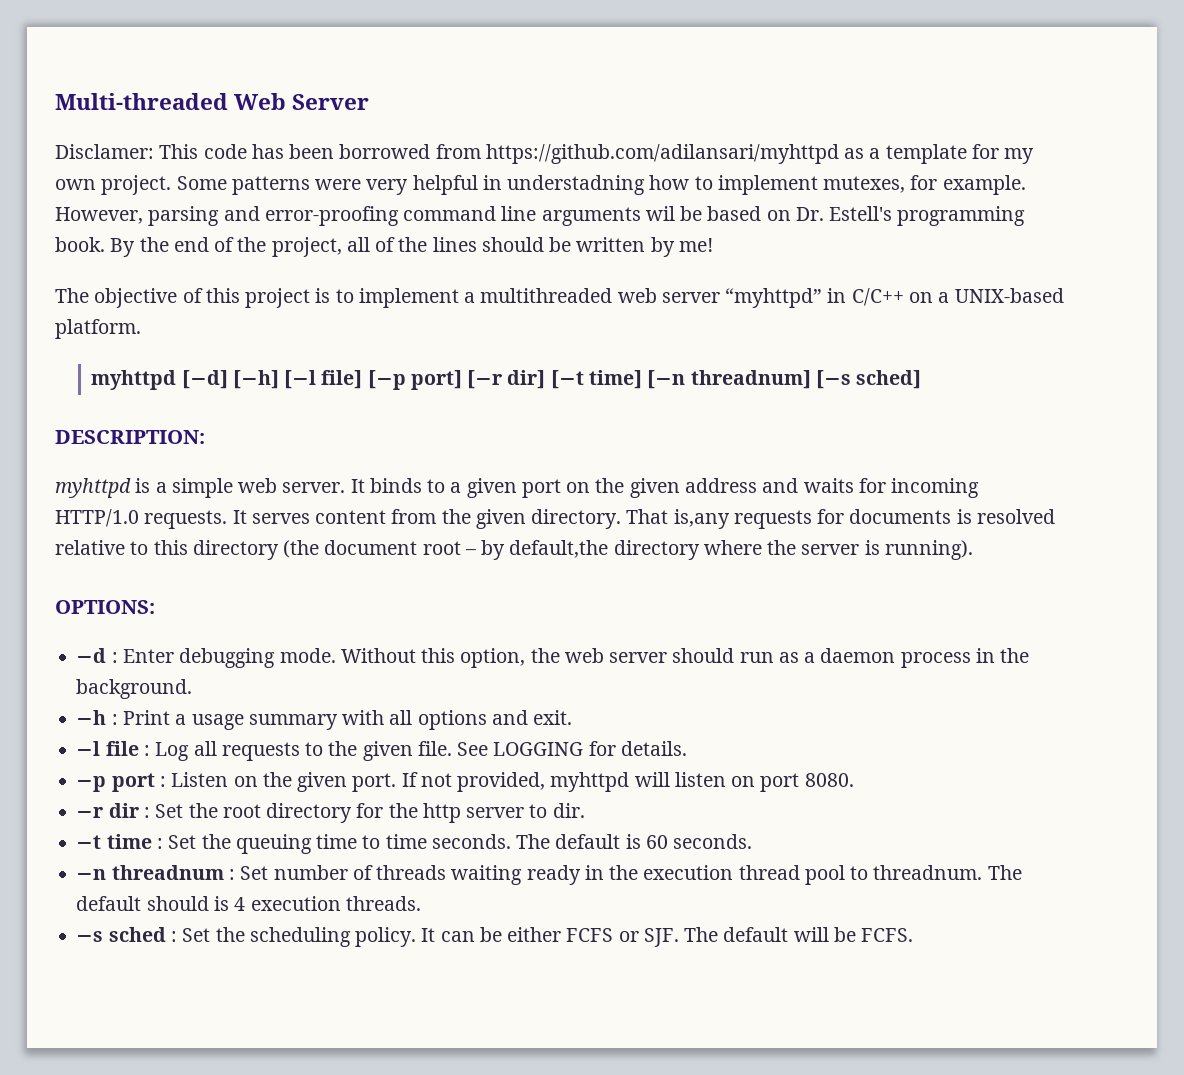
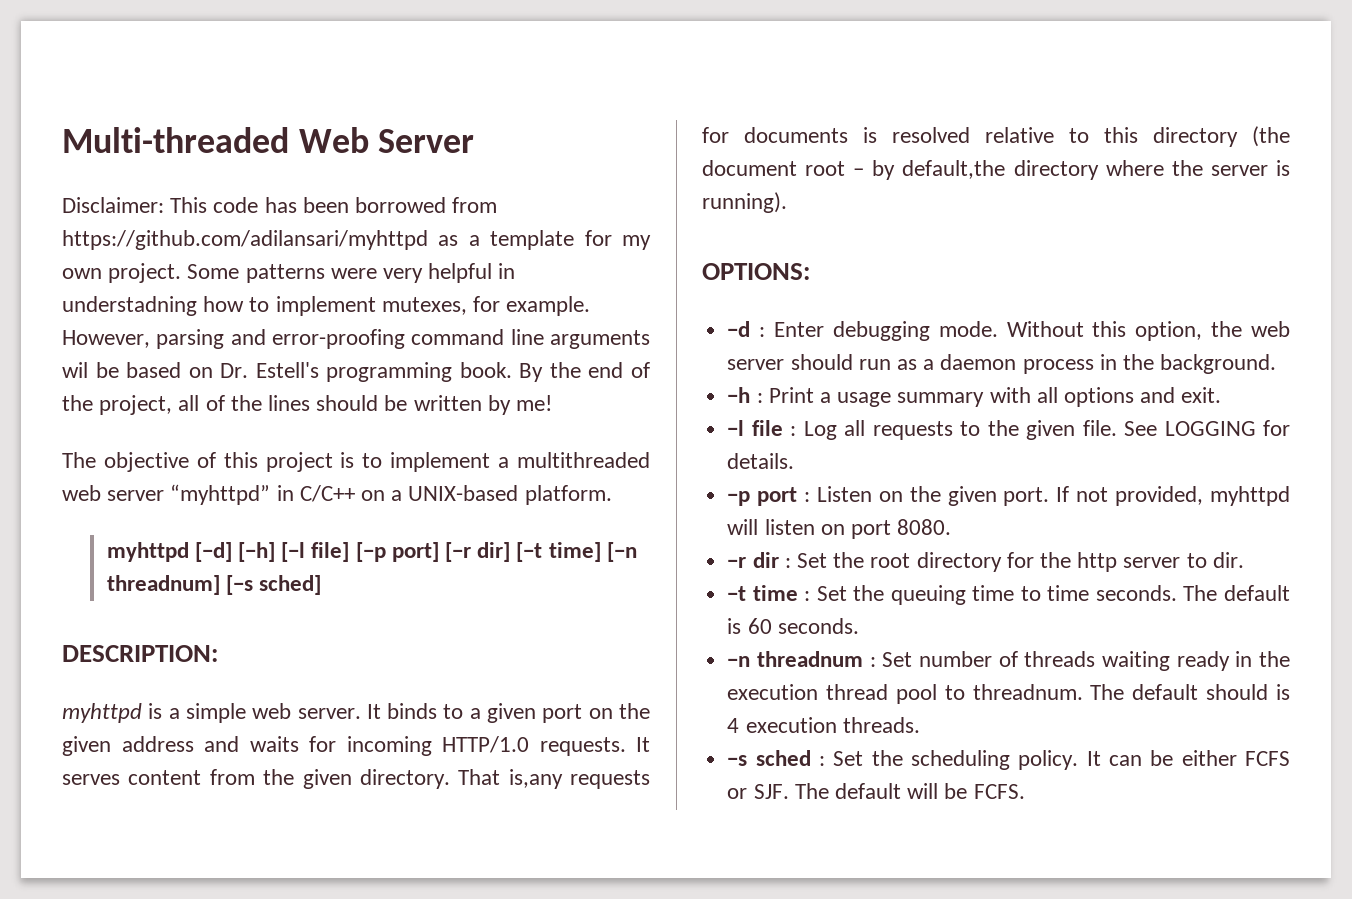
[55,144,154,159] Disclamer: -> [62,197,164,213] Disclaimer:

